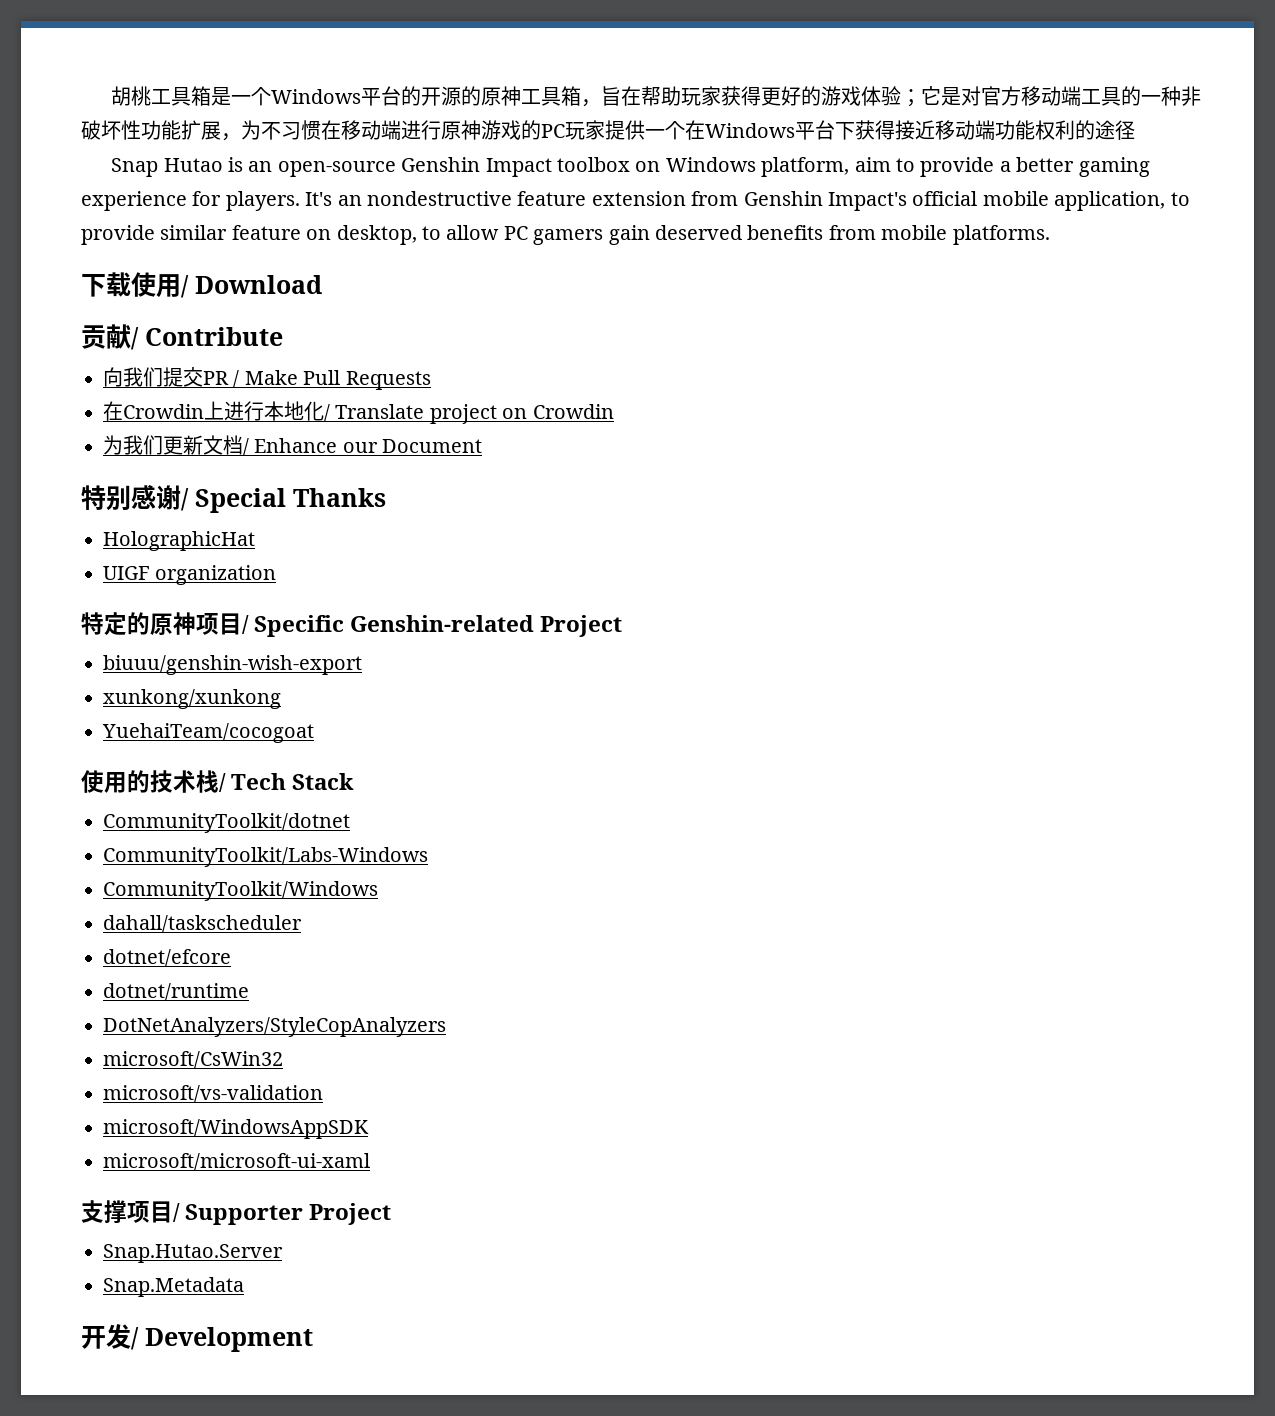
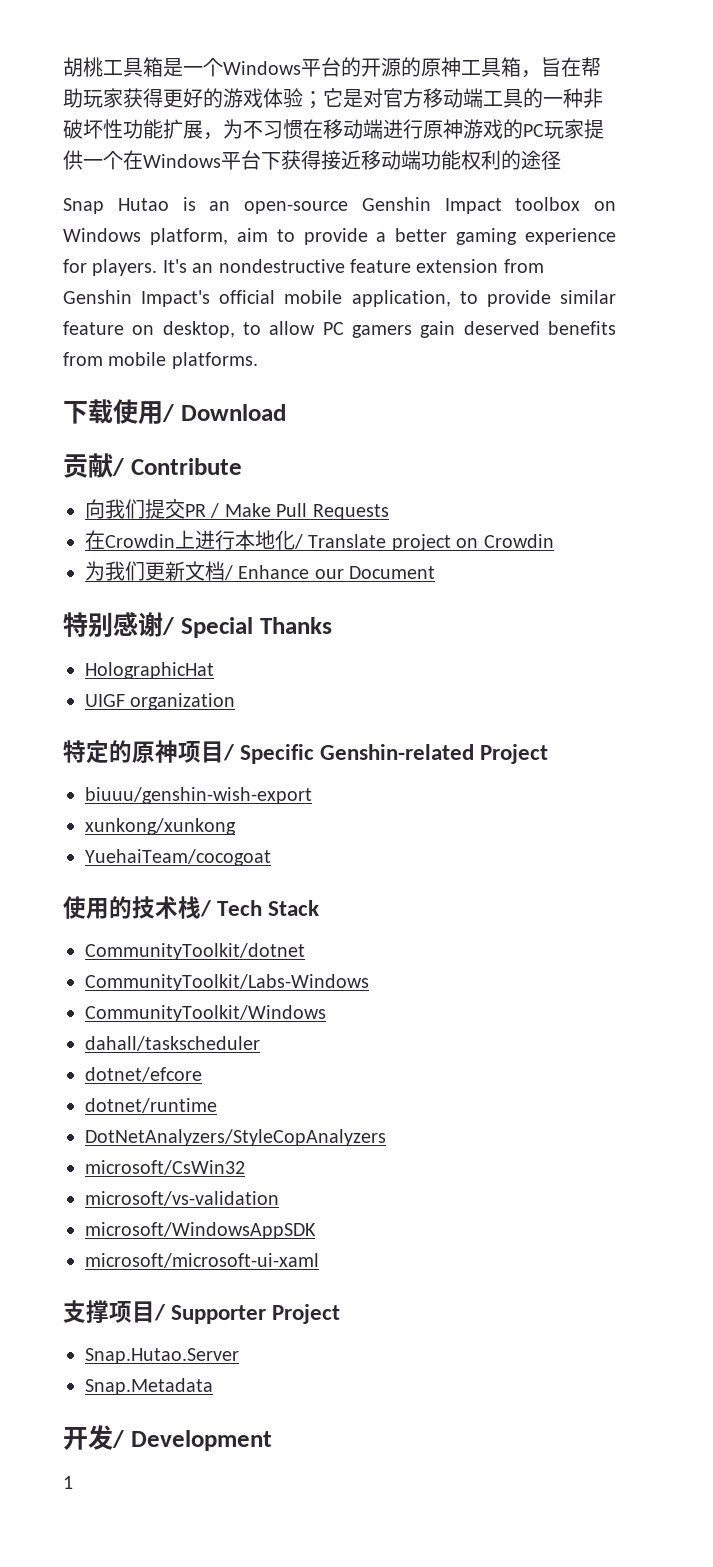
(313, 1339) none -> [63,1476,73,1489] // 1

